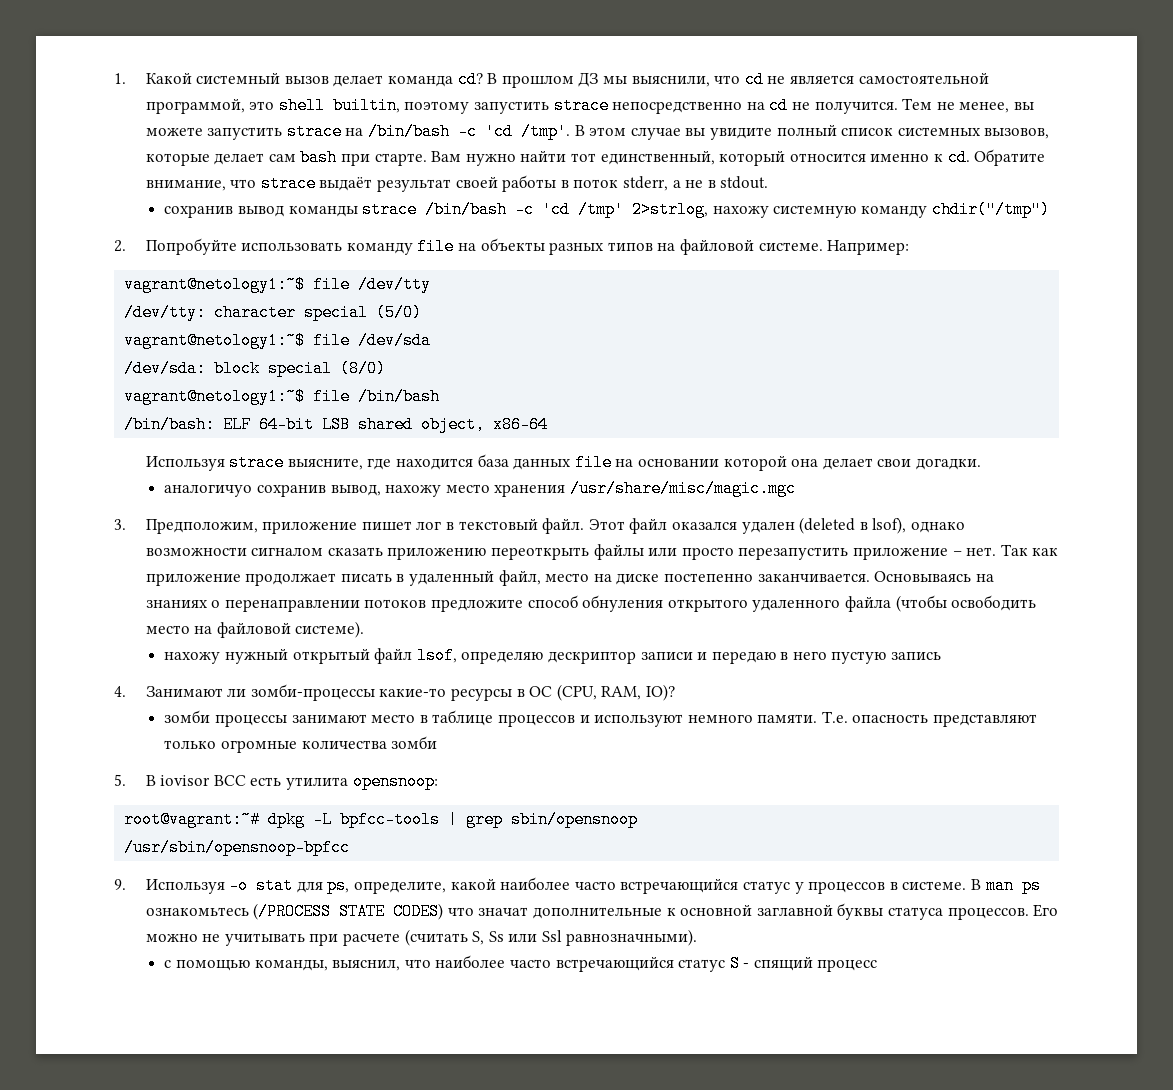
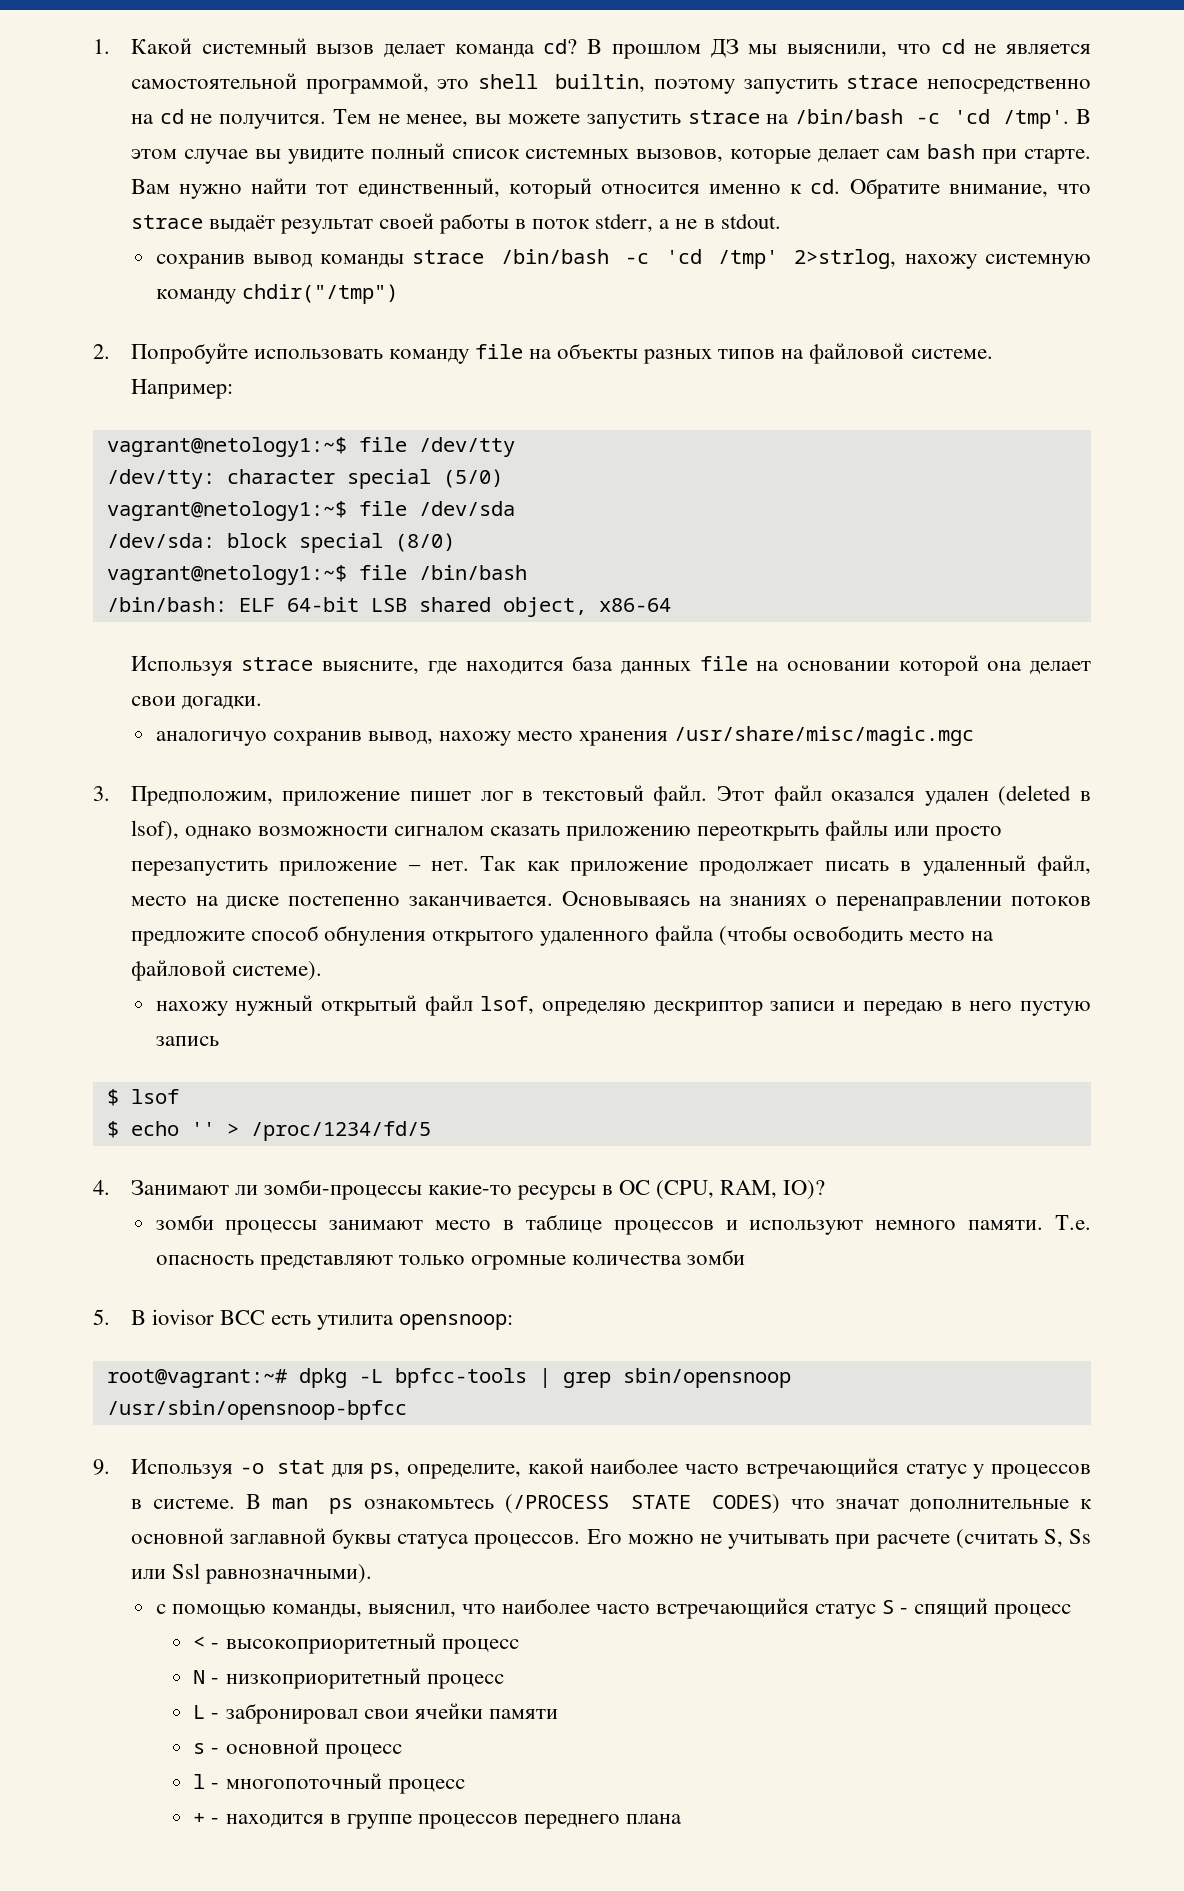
(942, 656) none -> [106,1089,179,1106] [106,1121,431,1141] // $ lsof // $ echo '' > /proc/1234/fd/5
(878, 965) none -> [193,1633,519,1654] [193,1668,504,1689] [193,1703,558,1724] [193,1738,402,1759] [193,1773,465,1794] [193,1813,682,1829] // < - высокоприоритетный процесс // N - низкоприоритетный процесс // L - забронировал свои ячейки памяти // s - основной процесс // l - многопоточный процесс // + - находится в группе процессов переднего плана

